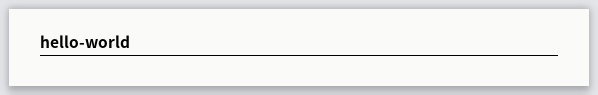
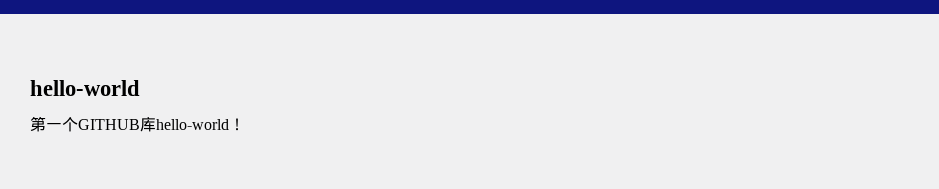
[40,35,130,48] hello-world -> [30,80,140,96] [30,116,245,132] hello-world // 第一个GITHUB库hello-world！

